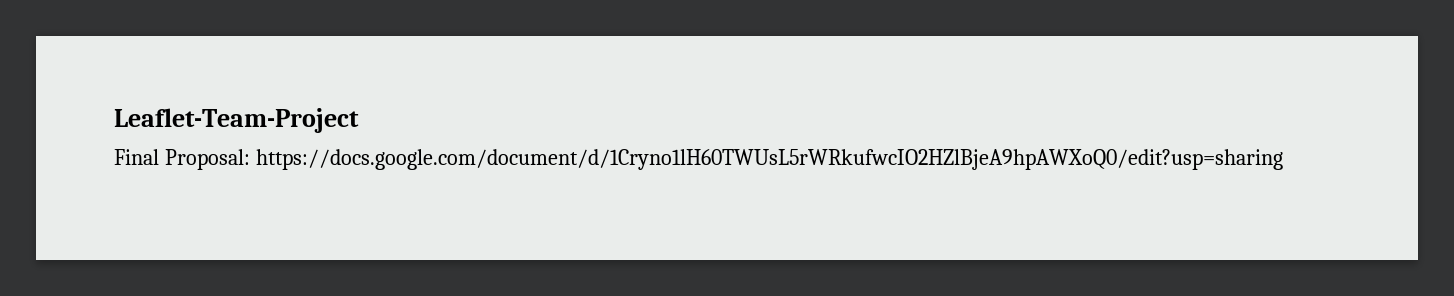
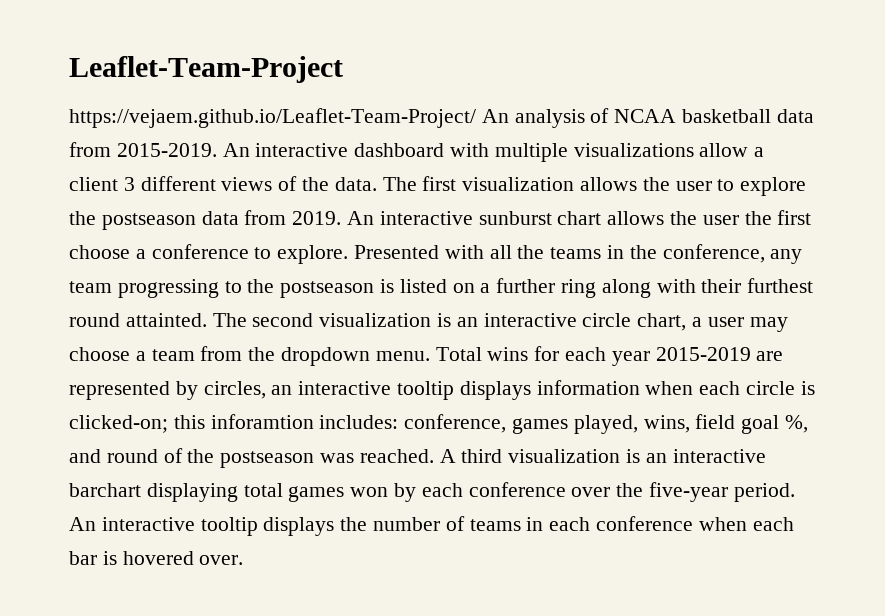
[114,149,1283,170] Final Proposal: https://docs.google.com/document/d/1Cryno1lH60TWUsL5rWRkufwcIO2HZlBjeA9hpAWXoQ0/edit?usp=sharing -> [69,108,814,128] [69,142,765,162] [69,176,807,196] [69,210,812,230] [69,244,803,264] [69,278,814,298] [69,313,788,332] [69,346,784,366] [69,380,815,400] [69,414,809,434] [69,448,766,468] [69,482,795,502] [69,516,794,536] [69,551,244,565] https://vejaem.github.io/Leaflet-Team-Project/ An analysis of NCAA basketball data from 2015-2019. An interactive dashboard with multiple visualizations allow a client 3 different views of the data. The first visualization allows the user to explore the postseason data from 2019. An interactive sunburst chart allows the user the first choose a conference to explore. Presented with all the teams in the conference, any team progressing to the postseason is listed on a further ring along with their furthest round attainted. The second visualization is an interactive circle chart, a user may choose a team from the dropdown menu. Total wins for each year 2015-2019 are represented by circles, an interactive tooltip displays information when each circle is clicked-on; this inforamtion includes: conference, games played, wins, field goal %, and round of the postseason was reached. A third visualization is an interactive barchart displaying total games won by each conference over the five-year period. An interactive tooltip displays the number of teams in each conference when each bar is hovered over.

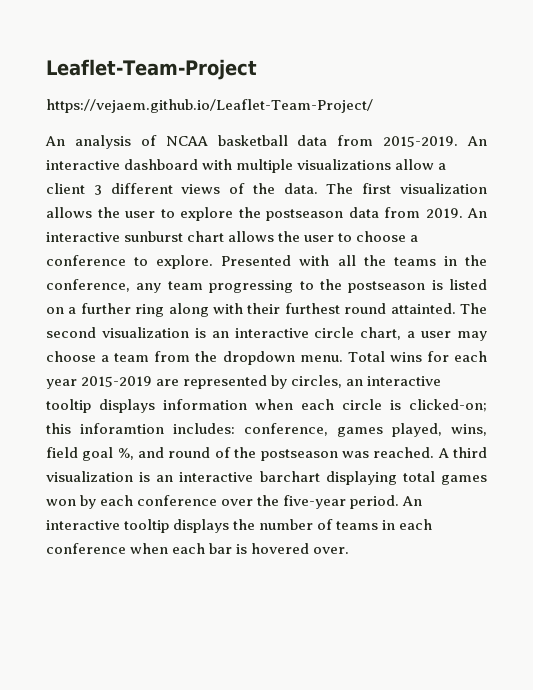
(476, 118) none -> (373, 106) //
[744,210,812,225] the first -> [338,233,353,242] to

